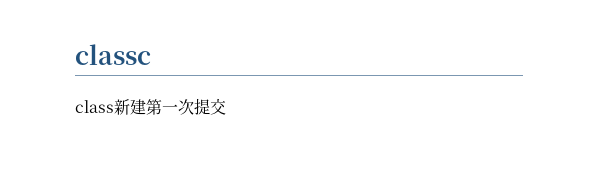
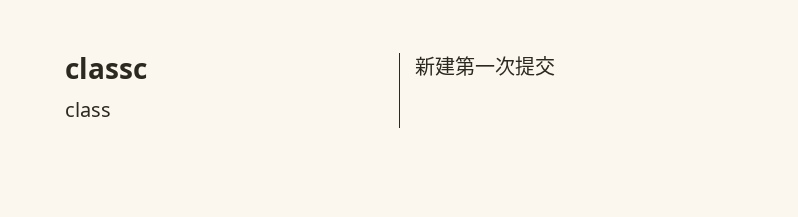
(114, 106) none -> (111, 109) //

